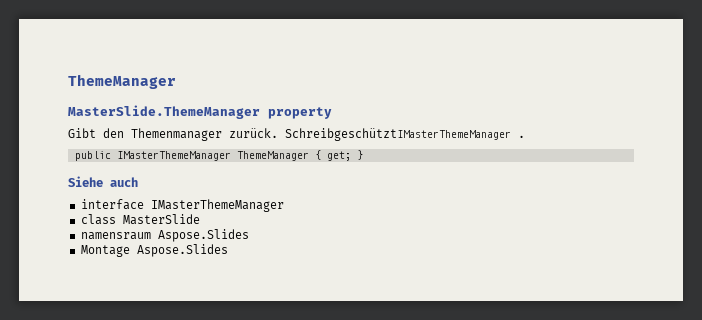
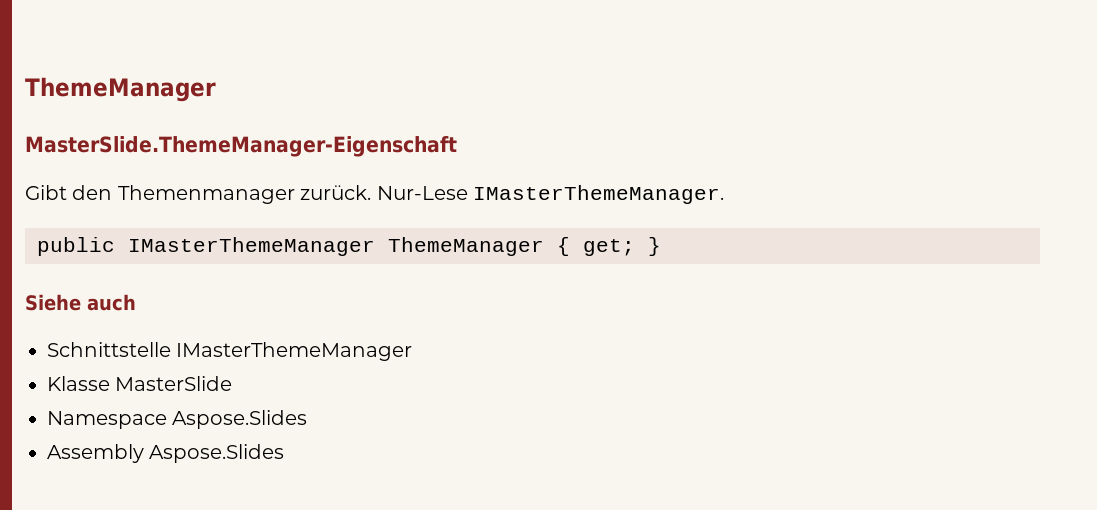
[68,105,332,119] MasterSlide.ThemeManager property -> [25,136,457,157] MasterSlide.ThemeManager-Eigenschaft
[285,128,525,141] SchreibgeschütztIMasterThemeManager . -> [376,185,724,204] Nur-Lese IMasterThemeManager.
[80,199,144,210] interface -> [47,342,171,357] Schnittstelle
[80,214,116,225] class -> [47,376,110,391] Klasse
[80,232,151,240] namensraum -> [47,411,167,429] Namespace
[80,245,130,257] Montage -> [47,444,144,463] Assembly

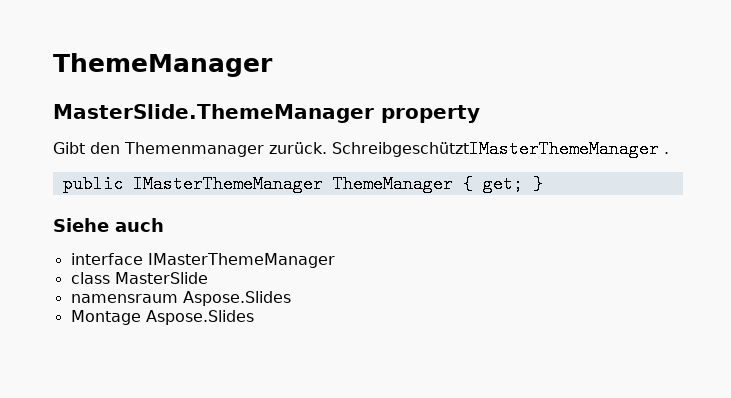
[25,136,457,157] MasterSlide.ThemeManager-Eigenschaft -> [53,104,480,123] MasterSlide.ThemeManager property
[376,185,724,204] Nur-Lese IMasterThemeManager. -> [332,140,669,158] SchreibgeschütztIMasterThemeManager .
[47,342,171,357] Schnittstelle -> [70,253,143,265] interface
[47,376,110,391] Klasse -> [70,272,110,284] class
[47,411,167,429] Namespace -> [70,294,178,303] namensraum
[47,444,144,463] Assembly -> [70,310,141,325] Montage

